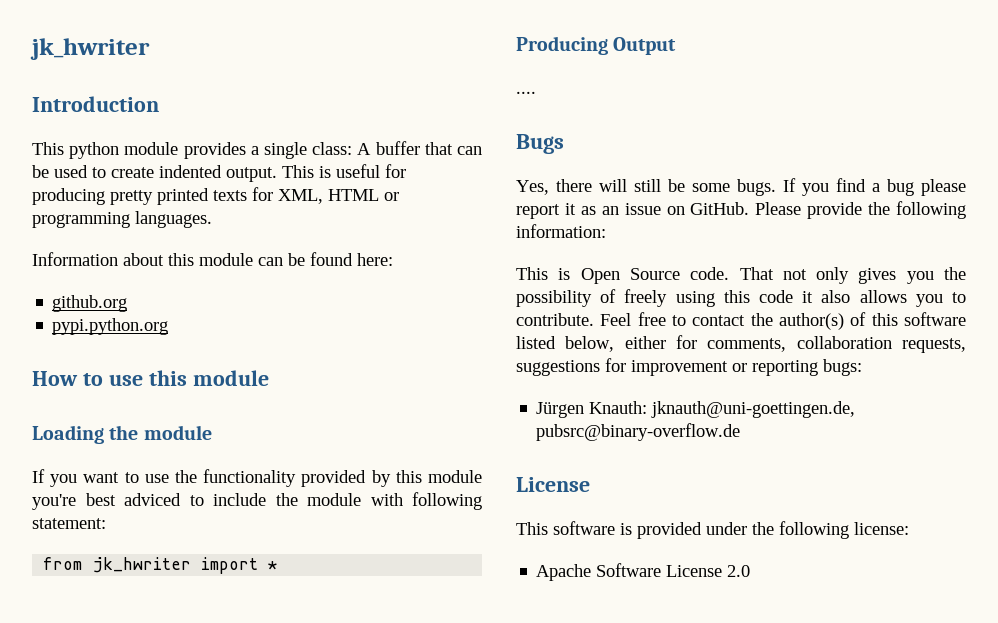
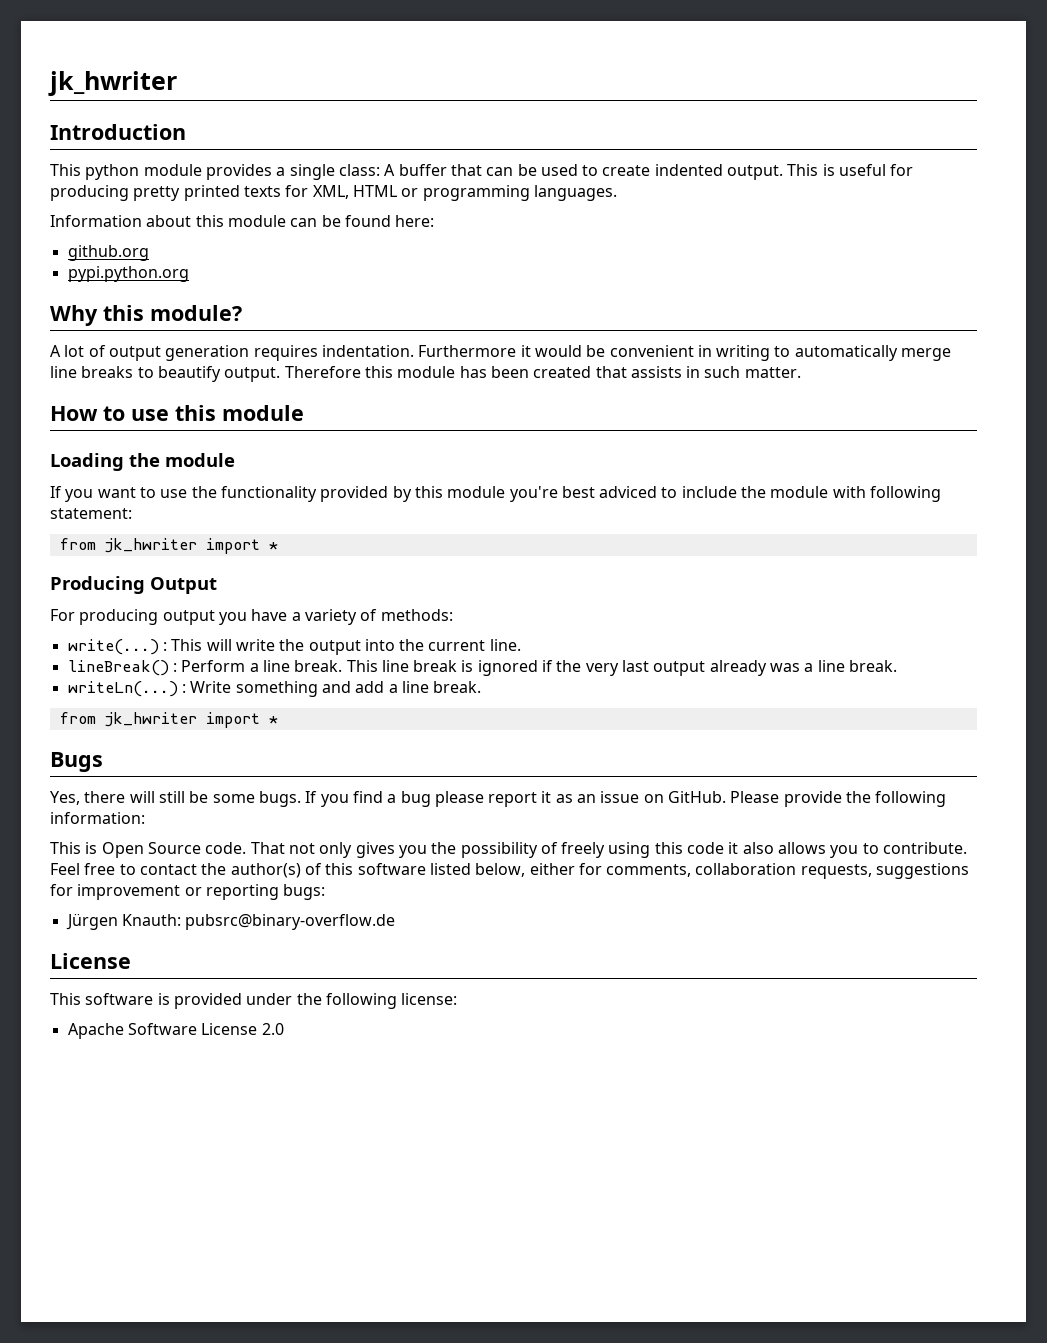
(169, 326) none -> [50,305,242,326] [50,345,952,361] [50,366,801,382] // Why this module? // A lot of output generation requires indentation. Furthermore it would be convenient in writing to automatically merge line breaks to beautify output. Therefore this module has been created that assists in such matter.
[516,91,536,94] .... -> [50,609,453,625] [67,639,521,655] [67,660,898,676] [67,681,482,697] [59,712,278,728] For producing output you have a variety of methods: // write(...) : This will write the output into the current line. // lineBreak() : Perform a line break. This line break is ignored if the very last output already was a line break. // writeLn(...) : Write something and add a line break. // from jk_hwriter import *
[651,401,856,418] jknauth@uni-goettingen.de, -> (181, 920) none

